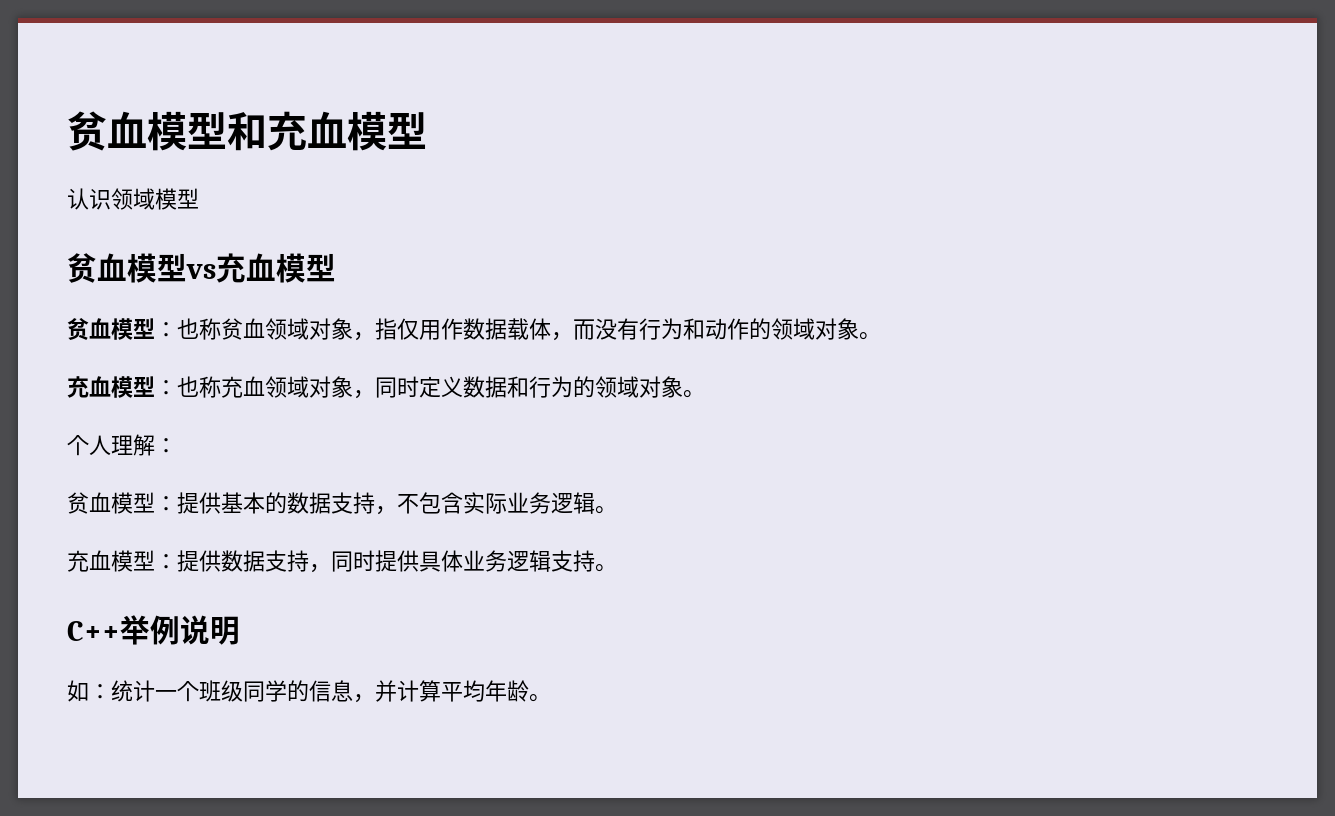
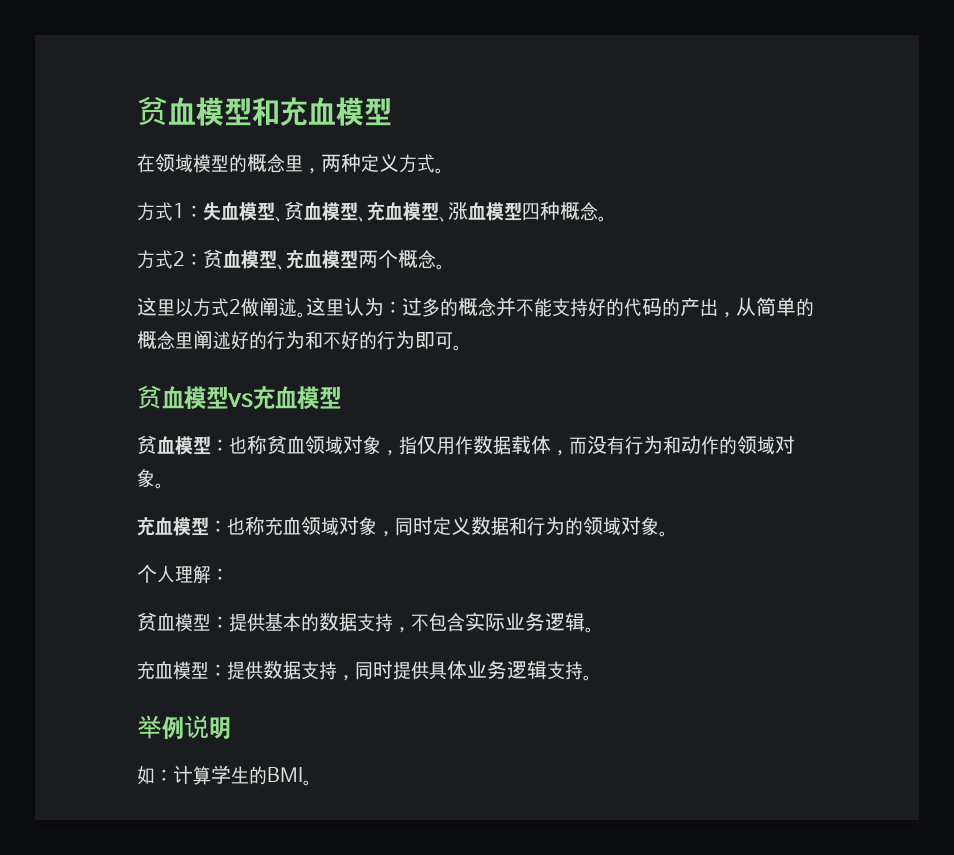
[67,188,111,210] 认识 -> [137,154,155,173] 在
(199, 198) none -> [229,153,444,174] [137,201,607,222] [137,249,445,270] [137,297,814,318] [137,330,462,351] 的概念里，两种定义方式。 // 方式1：失血模型、贫血模型、充血模型、涨血模型四种概念。 // 方式2：贫血模型、充血模型两个概念。 // 这里以方式2做阐述。这里认为：过多的概念并不能支持好的代码的产出，从简单的概念里阐述好的行为和不好的行为即可。
[67,621,120,641] C++ -> (592, 678) none
[111,680,529,703] 统计一个班级同学的信息，并计算平均年龄 -> [173,765,303,785] 计算学生的BMI

